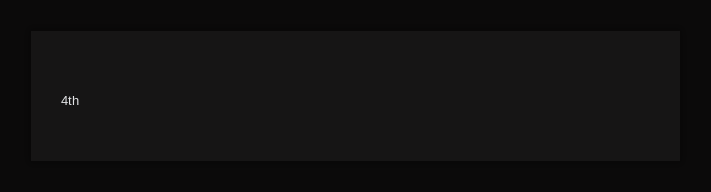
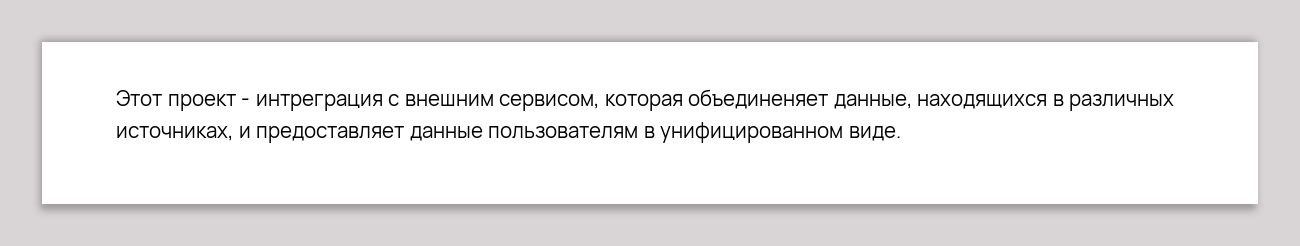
[61,96,79,105] 4th -> [116,89,1175,111] [116,122,901,143] Этот проект - интреграция с внешним сервисом, которая объединеняет данные, находящихся в различных источниках, и предоставляет данные пользователям в унифицированном виде.

